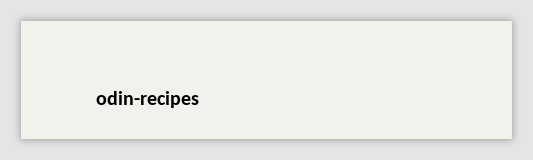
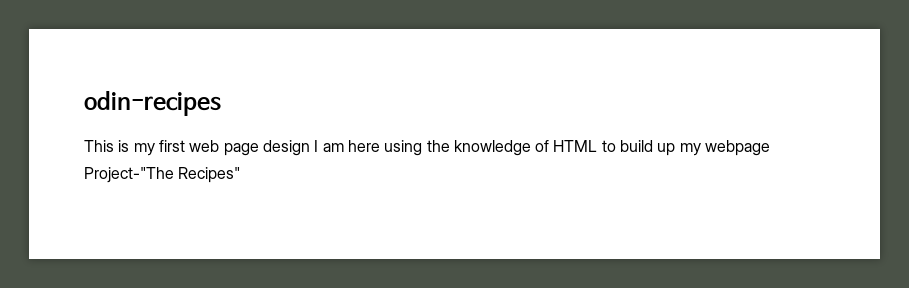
(199, 99) none -> [84,140,771,156] [84,167,241,183] // This is my first web page design I am here using the knowledge of HTML to build up my webpage Project-"The Recipes"

